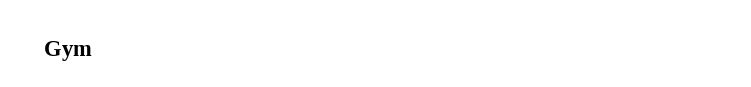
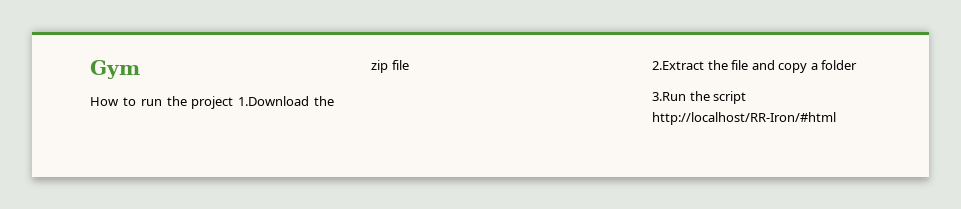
(92, 51) none -> [90,96,334,109] [371,60,409,73] [652,60,858,73] [652,91,747,104] [652,112,836,125] // How to run the project 1.Download the zip file // 2.Extract the file and copy a folder // 3.Run the script http://localhost/RR-Iron/#html

